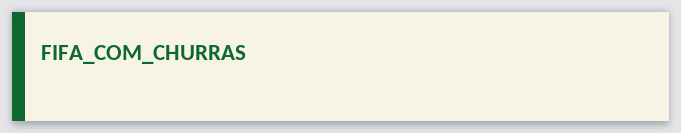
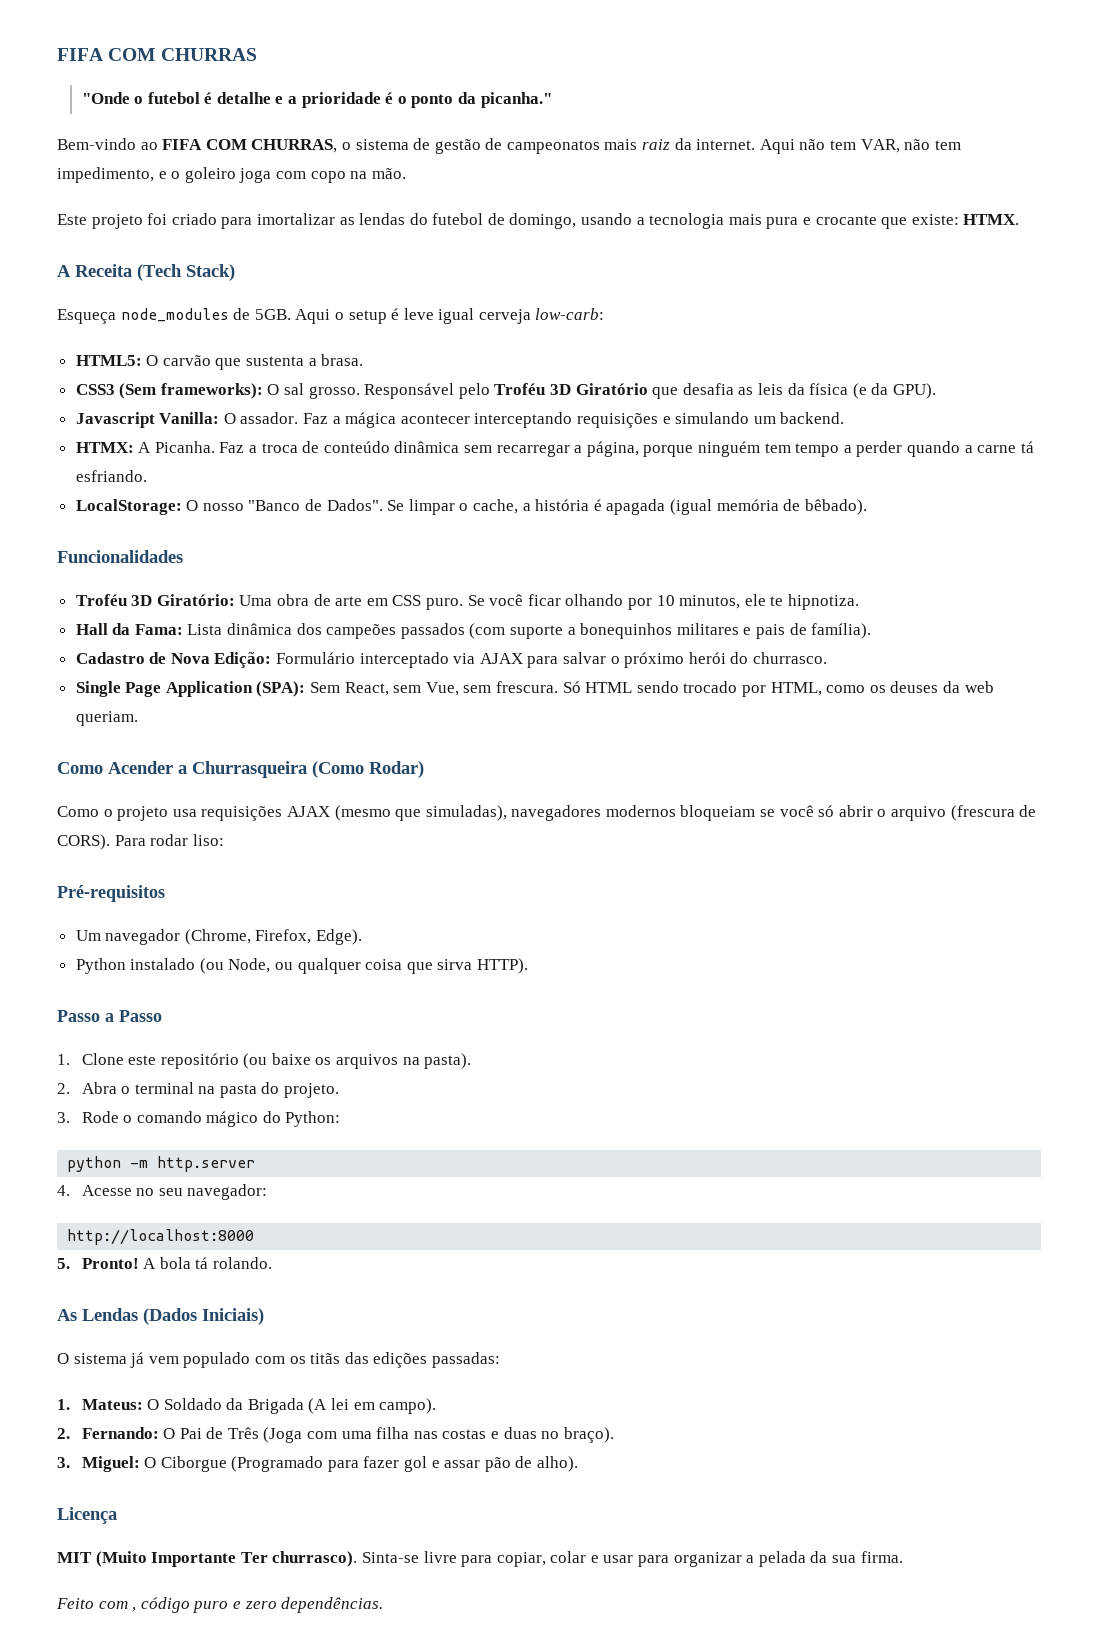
[41,45,246,64] FIFA_COM_CHURRAS -> [57,48,257,61] [81,92,552,108] [57,138,961,154] [57,167,406,183] [57,213,1020,229] [57,264,235,281] [57,308,605,324] [75,354,364,370] [75,383,936,399] [75,412,845,428] [75,441,1034,457] [75,470,147,482] [75,499,867,515] [57,550,183,563] [75,594,859,610] [75,623,872,639] [75,652,827,668] [75,681,994,697] [75,711,138,726] [57,761,424,778] [57,805,1037,821] [57,834,224,850] [57,885,165,902] [75,929,363,945] [75,958,529,974] [57,1010,162,1022] [57,1053,472,1069] [57,1082,340,1098] [57,1111,341,1127] [67,1156,256,1172] [57,1184,268,1200] [67,1229,255,1245] [57,1257,272,1269] [57,1308,264,1325] [57,1352,500,1368] [57,1398,437,1414] [57,1427,614,1443] [57,1456,579,1472] [57,1507,117,1524] [57,1551,903,1567] [56,1597,384,1613] FIFA COM CHURRAS // "Onde o futebol é detalhe e a prioridade é o ponto da picanha." // Bem-vindo ao FIFA COM CHURRAS, o sistema de gestão de campeonatos mais raiz da internet. Aqui não tem VAR, não tem impedimento, e o goleiro joga com copo na mão. // Este projeto foi criado para imortalizar as lendas do futebol de domingo, usando a tecnologia mais pura e crocante que existe: HTMX. // A Receita (Tech Stack) // Esqueça node_modules de 5GB. Aqui o setup é leve igual cerveja low-carb: // HTML5: O carvão que sustenta a brasa. // CSS3 (Sem frameworks): O sal grosso. Responsável pelo Troféu 3D Giratório que desafia as leis da física (e da GPU). // Javascript Vanilla: O assador. Faz a mágica acontecer interceptando requisições e simulando um backend. // HTMX: A Picanha. Faz a troca de conteúdo dinâmica sem recarregar a página, porque ninguém tem tempo a perder quando a carne tá esfriando. // LocalStorage: O nosso "Banco de Dados". Se limpar o cache, a história é apagada (igual memória de bêbado). // Funcionalidades // Troféu 3D Giratório: Uma obra de arte em CSS puro. Se você ficar olhando por 10 minutos, ele te hipnotiza. // Hall da Fama: Lista dinâmica dos campeões passados (com suporte a bonequinhos militares e pais de família). // Cadastro de Nova Edição: Formulário interceptado via AJAX para salvar o próximo herói do churrasco. // Single Page Application (SPA): Sem React, sem Vue, sem frescura. Só HTML sendo trocado por HTML, como os deuses da web queriam. // Como Acender a Churrasqueira (Como Rodar) // Como o projeto usa requisições AJAX (mesmo que simuladas), navegadores modernos bloqueiam se você só abrir o arquivo (frescura de CORS). Para rodar liso: // Pré-requisitos // Um navegador (Chrome, Firefox, Edge). // Python instalado (ou Node, ou qualquer coisa que sirva HTTP). // Passo a Passo // 1. Clone este repositório (ou baixe os arquivos na pasta). // 2. Abra o terminal na pasta do projeto. // 3. Rode o comando mágico do Python: // python -m http.server // 4. Acesse no seu navegador: // http://localhost:8000 // 5. Pronto! A bola tá rolando. // As Lendas (Dados Iniciais) // O sistema já vem populado com os titãs das edições passadas: // 1. Mateus: O Soldado da Brigada (A lei em campo). // 2. Fernando: O Pai de Três (Joga com uma filha nas costas e duas no braço). // 3. Miguel: O Ciborgue (Programado para fazer gol e assar pão de alho). // Licença // MIT (Muito Importante Ter churrasco). Sinta-se livre para copiar, colar e usar para organizar a pelada da sua firma. // Feito com , código puro e zero dependências.

